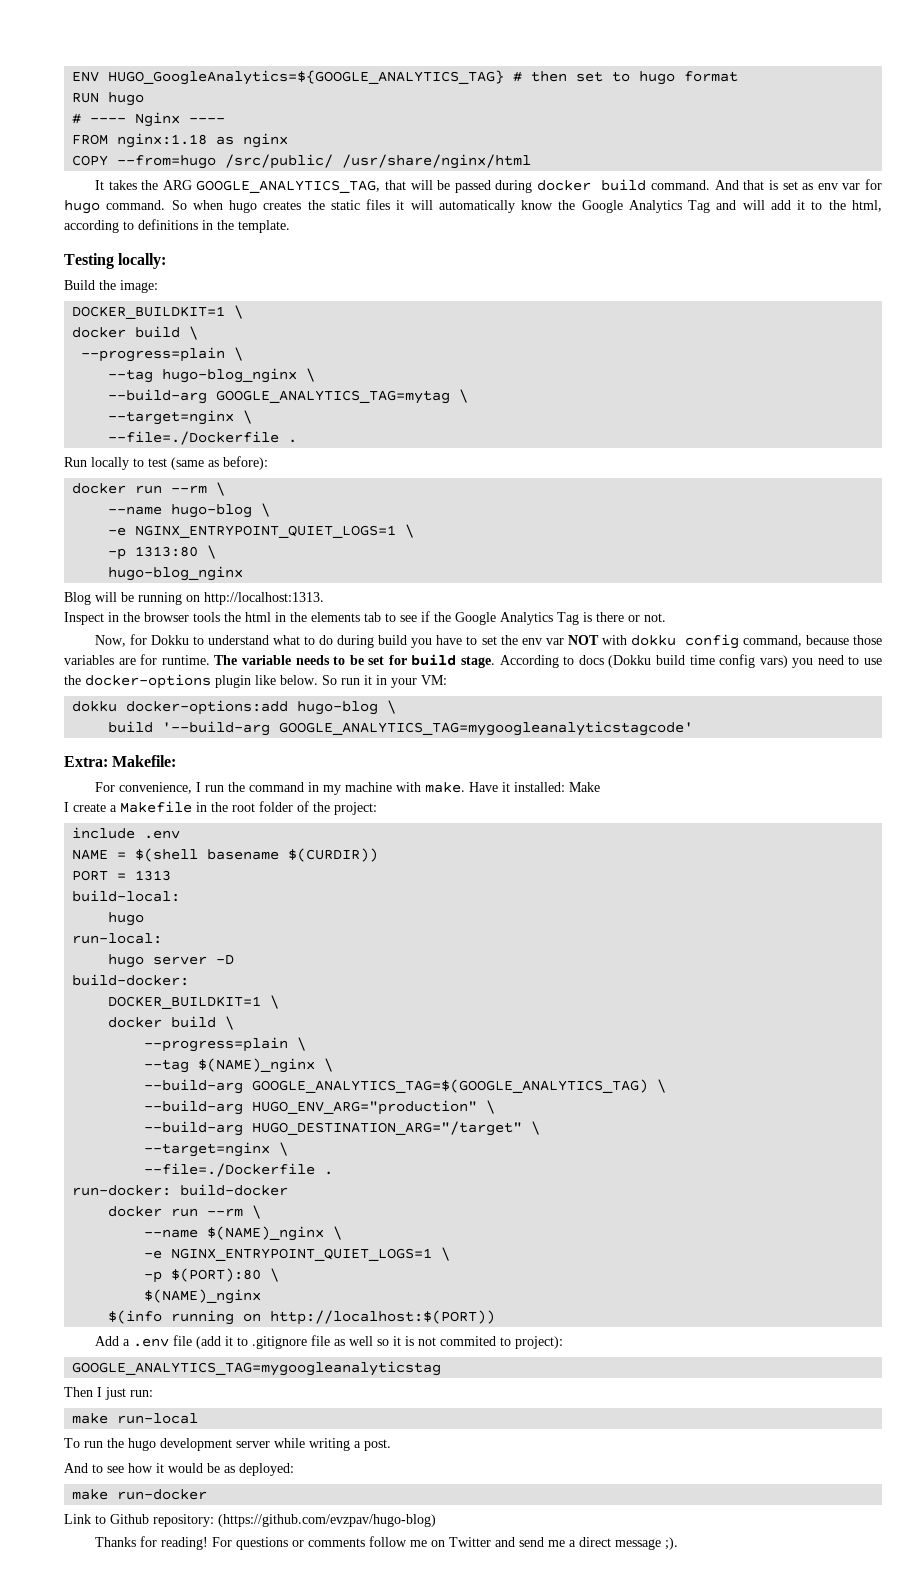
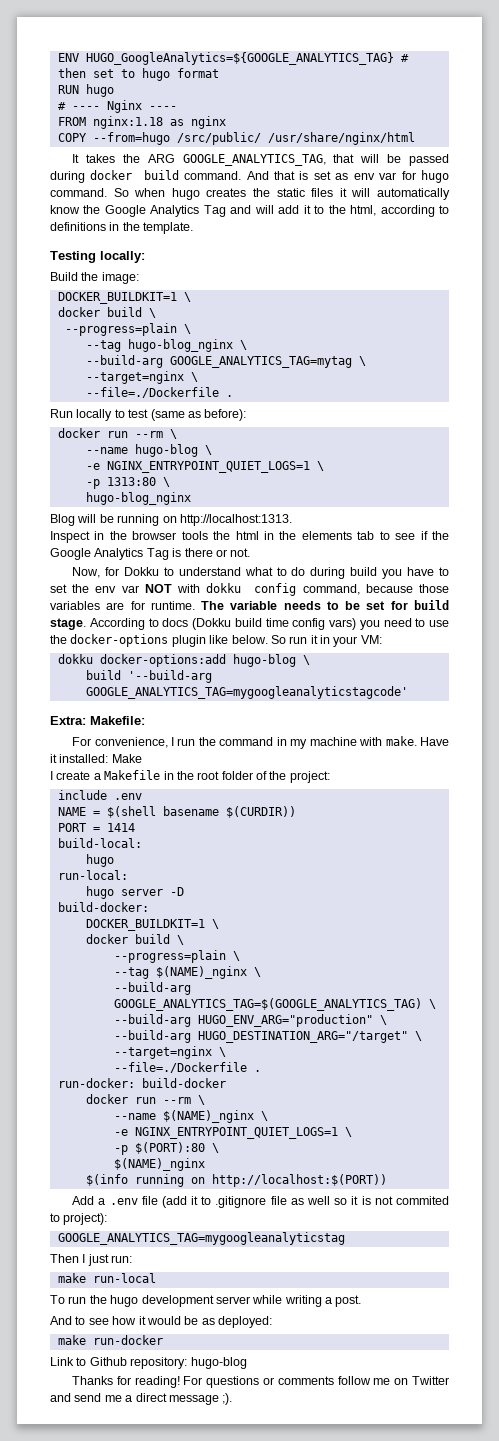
[135,870,172,881] 1313 -> [106,823,135,832] 1414
[218,1514,436,1527] (https://github.com/evzpav/hugo-blog) -> [190,1357,247,1369] hugo-blog

